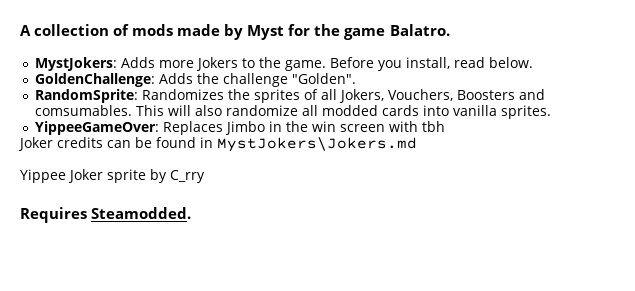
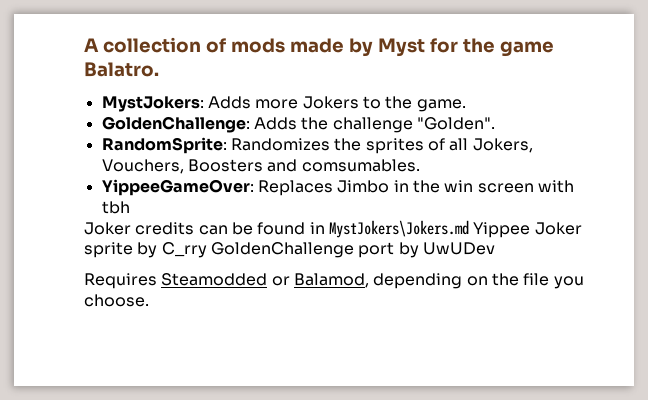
[329,57,533,71] Before you install, read below. -> (466, 105) none
[135,105,551,119] This will also randomize all modded cards into vanilla sprites. -> (420, 165) none
(417, 144) // -> (469, 229) none
[20,207,192,223] // Requires Steamodded. -> [210,242,495,258] [84,273,584,289] [84,294,149,307] GoldenChallenge port by UwUDev // Requires Steamodded or Balamod, depending on the file you choose.

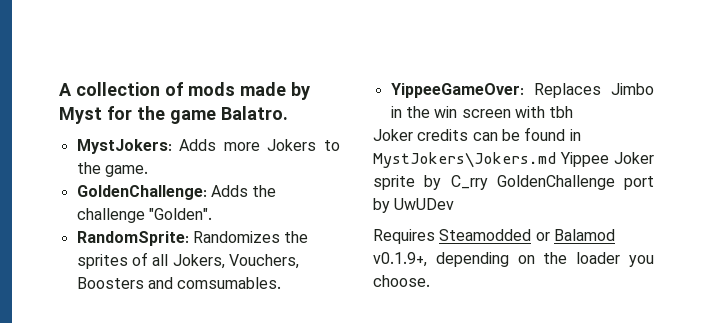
[293,273,369,288] Balamod, -> [553,229,615,241] [373,252,427,267] Balamod v0.1.9+,
[523,273,550,286] file -> [576,252,621,264] loader

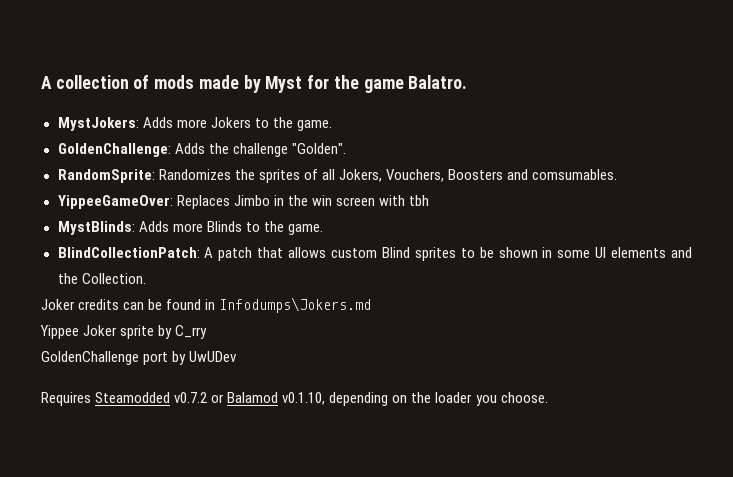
(574, 112) none -> [57,221,323,235] [57,247,692,261] [57,273,146,284] // MystBlinds: Adds more Blinds to the game. // BlindCollectionPatch: A patch that allows custom Blind sprites to be shown in some UI elements and the Collection.
[373,152,556,168] MystJokers\Jokers.md -> [219,297,372,313] Infodumps\Jokers.md //
(488, 182) none -> (208, 332) //
(532, 235) none -> [174,392,208,403] v0.7.2
[373,252,427,267] v0.1.9+, -> [282,392,326,405] v0.1.10,

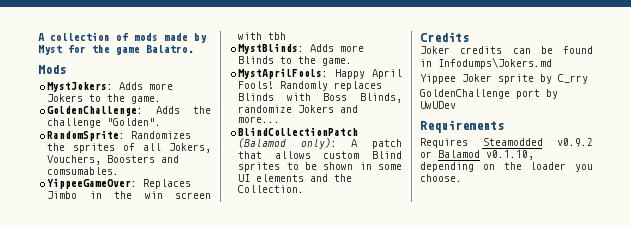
(468, 82) none -> [38,65,66,74] // Mods
[57,247,200,258] BlindCollectionPatch: -> [238,68,402,79] [238,81,383,91] [238,93,402,103] [238,105,359,113] [238,116,281,123] [238,127,359,136] [238,138,337,149] MystAprilFools: Happy April Fools! Randomly replaces Blinds with Boss Blinds, randomize Jokers and more... // BlindCollectionPatch (Balamod only):
(146, 278) none -> [420,32,469,42] // Credits
(238, 356) none -> [420,120,504,133] // Requirements
[174,392,208,403] v0.7.2 -> [557,138,593,147] v0.9.2

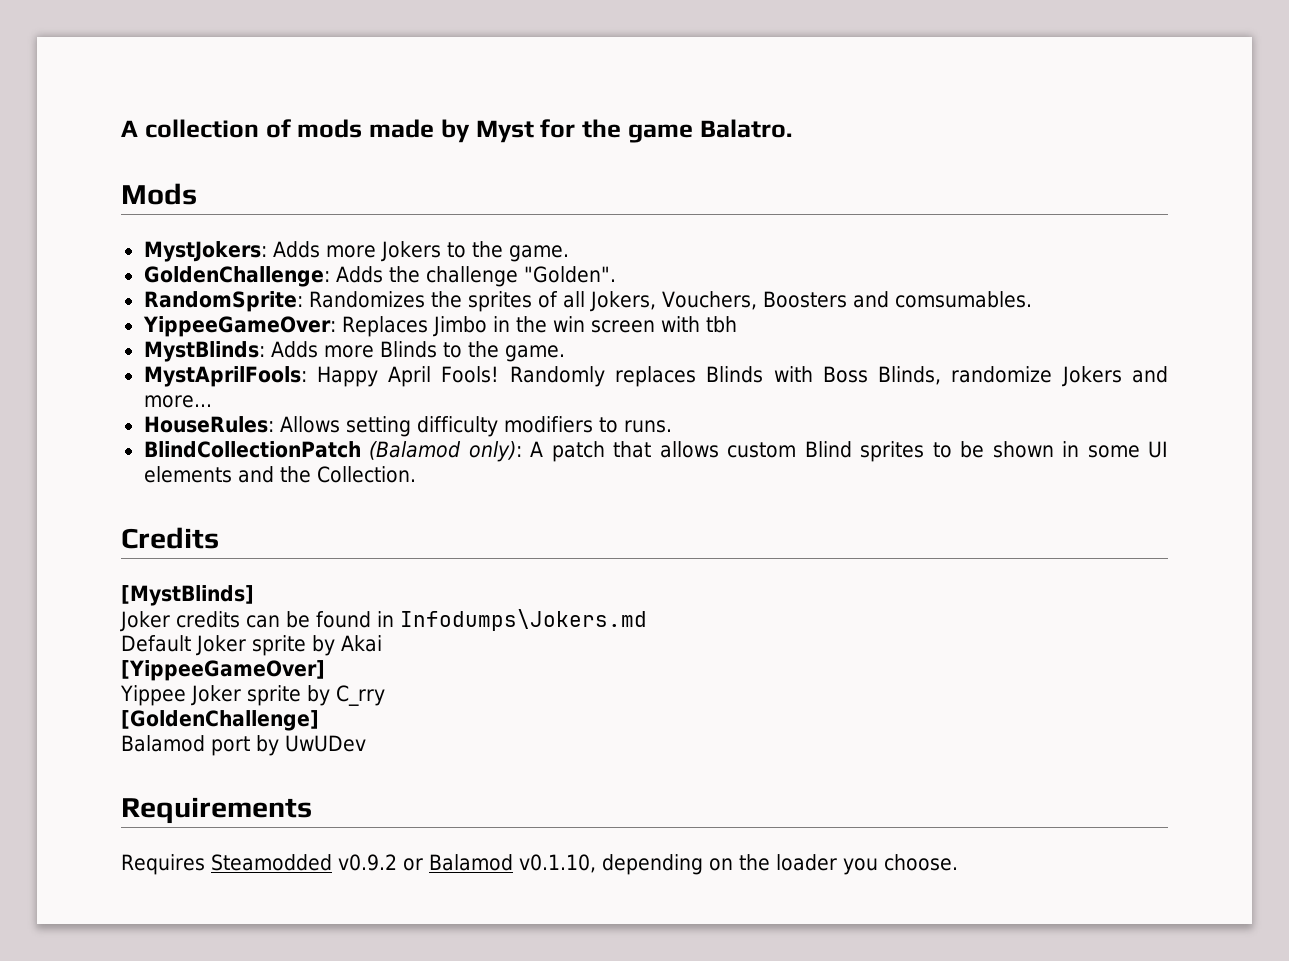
(281, 119) none -> [143,416,672,437] // HouseRules: Allows setting difficulty modifiers to runs.
(469, 37) none -> [121,585,254,606] // [MystBlinds]
(552, 63) none -> [121,635,382,656] [121,660,325,681] // Default Joker sprite by Akai // [YippeeGameOver]
[420,89,510,99] GoldenChallenge -> [121,710,319,731] [121,735,205,752] [GoldenChallenge] // Balamod

